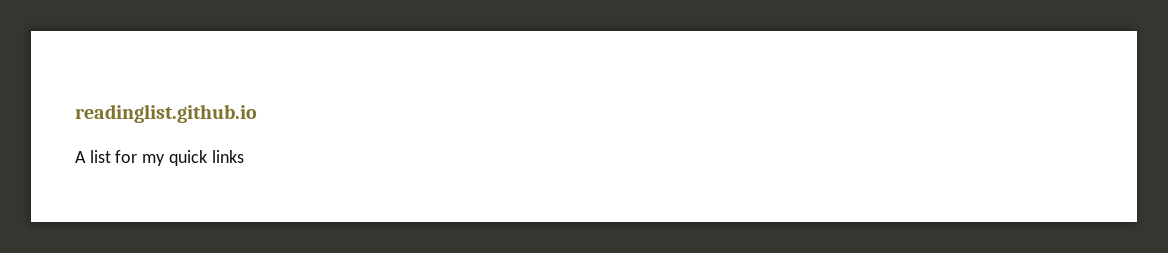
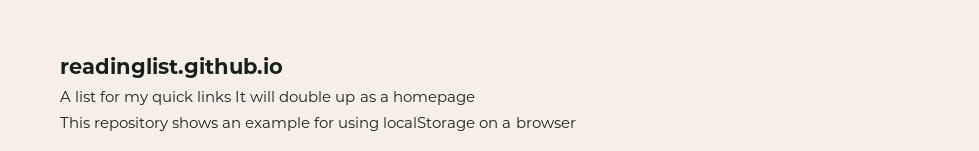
(244, 156) none -> [235,91,475,105] [60,117,576,131] It will double up as a homepage // This repository shows an example for using localStorage on a browser

